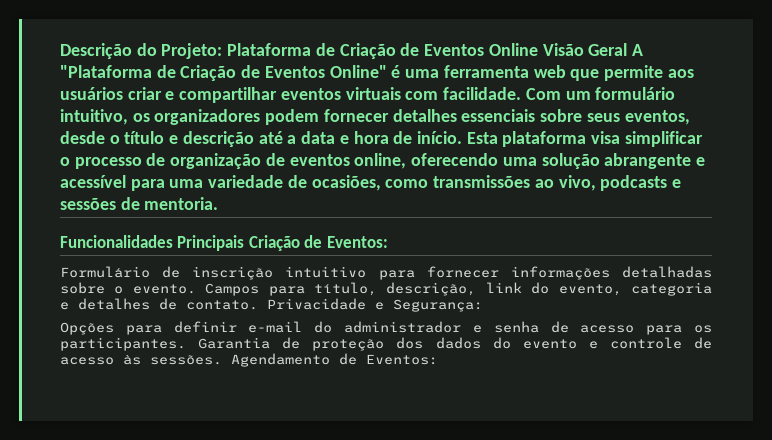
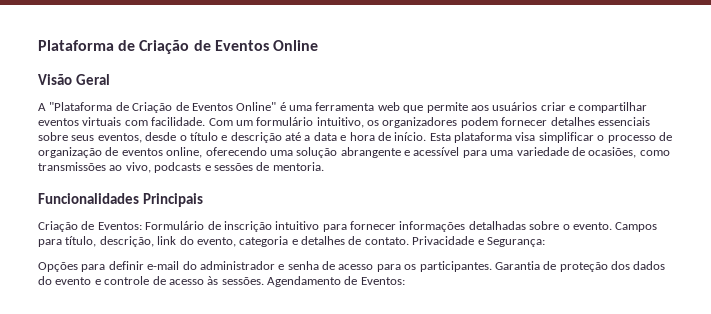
[60,43,223,59] Descrição do Projeto: -> (38, 45) none
(538, 49) none -> (318, 45) //
(628, 49) none -> (110, 79) //
(245, 243) none -> (203, 200) //
(388, 242) // -> (142, 226) none

